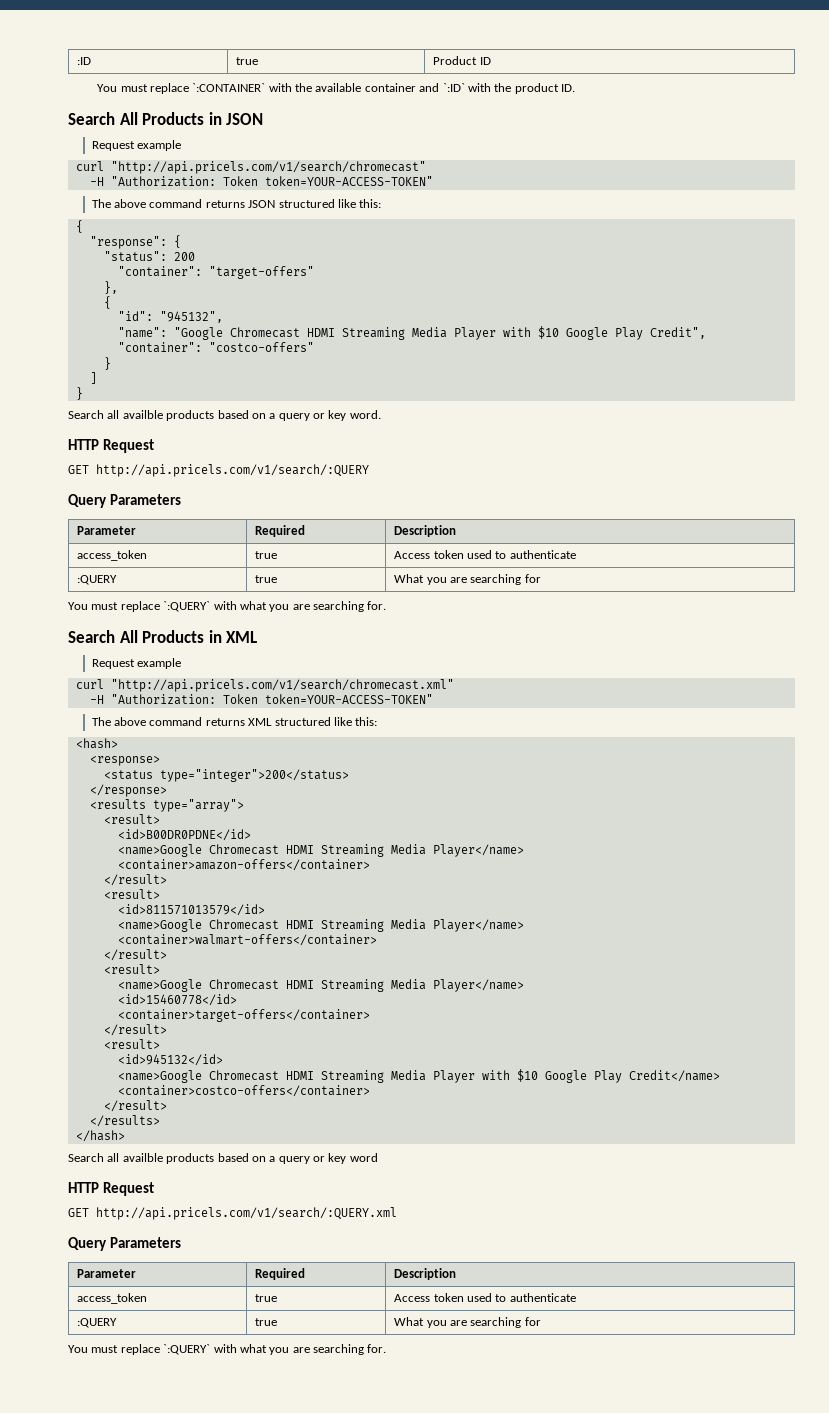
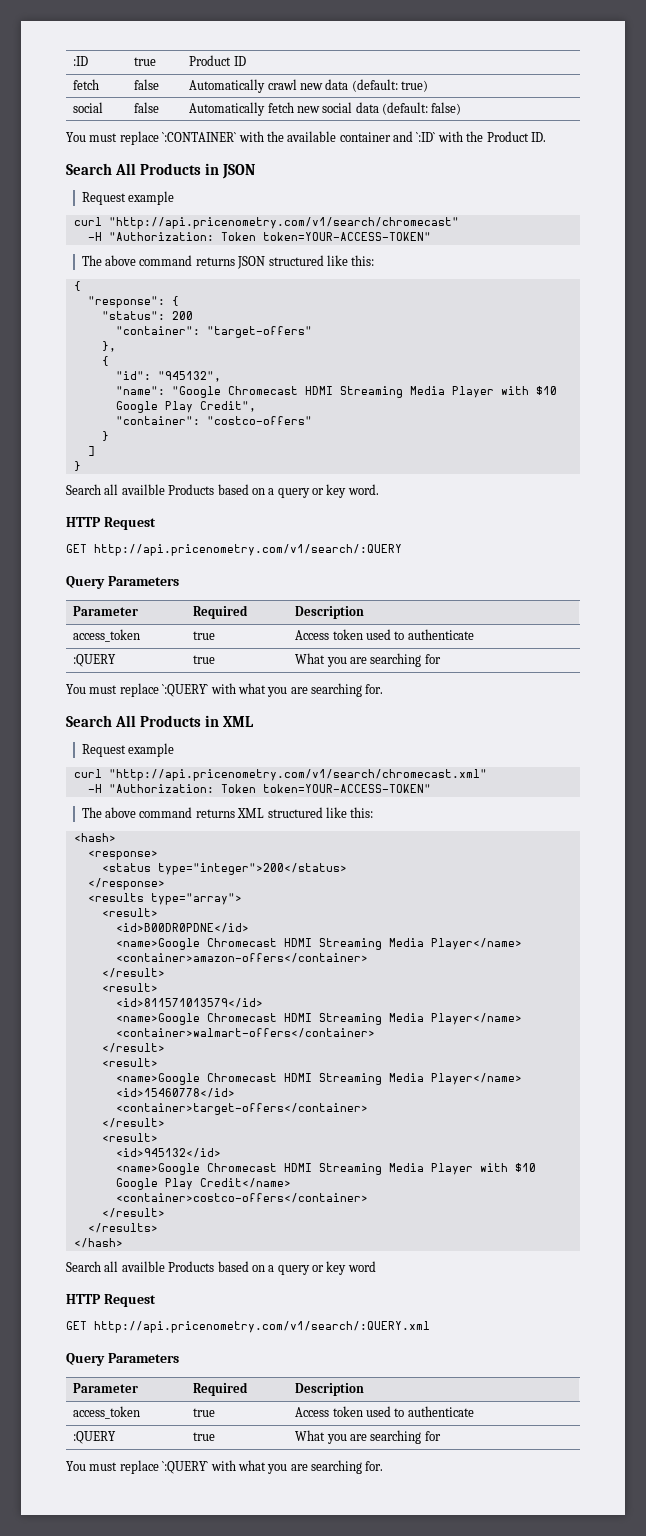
(491, 61) none -> [73,79,100,90] [134,79,160,90] [189,79,429,93] [73,102,104,113] [134,102,160,113] [189,102,462,116] // fetch | false | Automatically crawl new data (default: true) // social | false | Automatically fetch new social data (default: false)
[514,83,559,94] product -> [486,131,529,142] Product
[110,161,426,174] "http://api.pricels.com/v1/search/chromecast" -> [108,217,459,229] "http://api.pricenometry.com/v1/search/chromecast"
[166,410,215,421] products -> [168,484,215,495] Products
[96,464,369,477] http://api.pricels.com/v1/search/:QUERY -> [94,544,402,556] http://api.pricenometry.com/v1/search/:QUERY
[110,679,454,692] "http://api.pricels.com/v1/search/chromecast.xml" -> [108,769,487,781] "http://api.pricenometry.com/v1/search/chromecast.xml"
[166,1153,215,1164] products -> [168,1261,215,1272] Products
[96,1207,397,1220] http://api.pricels.com/v1/search/:QUERY.xml -> [94,1321,430,1333] http://api.pricenometry.com/v1/search/:QUERY.xml

